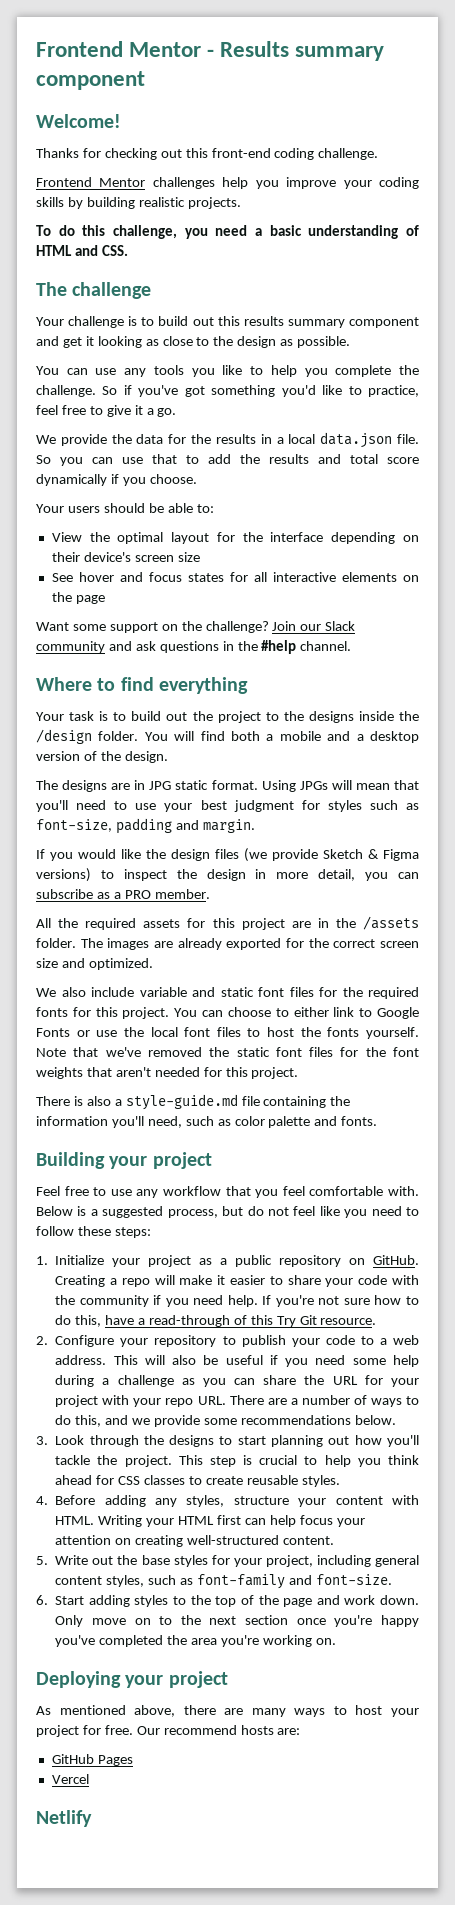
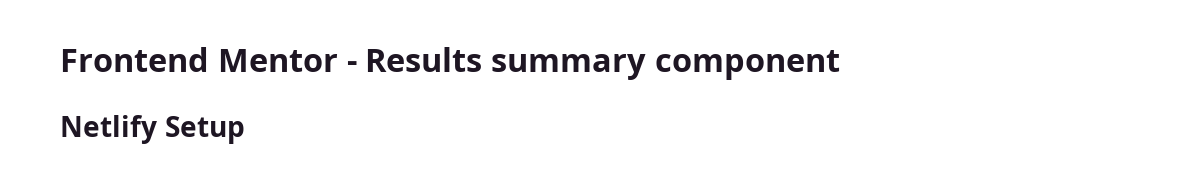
[36,114,121,128] [36,148,379,160] [36,177,420,189] [36,197,241,209] [36,225,419,239] [36,245,128,256] [36,282,152,299] [36,316,419,328] [36,336,351,348] [36,365,420,377] [36,385,420,397] [36,405,177,417] [36,432,419,448] [36,454,419,466] [36,474,197,486] [36,503,214,513] [51,532,420,544] [51,552,200,562] [51,572,419,582] [51,592,105,604] [36,621,356,633] [36,640,352,654] [36,677,248,694] [36,711,419,723] [36,729,419,744] [36,751,168,763] [36,780,419,792] [36,800,420,812] [36,818,255,834] [36,848,419,862] [36,868,420,882] [36,889,210,899] [36,916,420,930] [36,938,420,950] [36,958,153,970] [36,987,419,999] [36,1007,419,1019] [36,1027,419,1039] [36,1047,420,1057] [36,1067,299,1079] [36,1094,351,1110] [36,1116,378,1128] [36,1152,212,1169] [36,1186,420,1198] [36,1206,420,1218] [36,1226,151,1238] [36,1255,419,1267] [55,1275,419,1287] [55,1295,419,1307] [55,1315,377,1327] [36,1335,419,1347] [55,1355,419,1367] [55,1375,420,1387] [55,1395,419,1407] [55,1415,396,1427] [36,1435,419,1447] [55,1455,420,1467] [55,1475,340,1487] [36,1495,420,1507] [55,1515,365,1527] [55,1535,334,1547] [36,1555,419,1567] [55,1574,392,1589] [36,1595,420,1607] [55,1615,420,1627] [55,1635,336,1647] [36,1671,228,1688] [36,1705,419,1717] [36,1725,301,1737] [51,1754,133,1766] [51,1774,89,1784] // Welcome! // Thanks for checking out this front-end coding challenge. // Frontend Mentor challenges help you improve your coding skills by building realistic projects. // To do this challenge, you need a basic understanding of HTML and CSS. // The challenge // Your challenge is to build out this results summary component and get it looking as close to the design as possible. // You can use any tools you like to help you complete the challenge. So if you've got something you'd like to practice, feel free to give it a go. // We provide the data for the results in a local data.json file. So you can use that to add the results and total score dynamically if you choose. // Your users should be able to: // View the optimal layout for the interface depending on their device's screen size // See hover and focus states for all interactive elements on the page // Want some support on the challenge? Join our Slack community and ask questions in the #help channel. // Where to find everything // Your task is to build out the project to the designs inside the /design folder. You will find both a mobile and a desktop version of the design. // The designs are in JPG static format. Using JPGs will mean that you'll need to use your best judgment for styles such as font-size, padding and margin. // If you would like the design files (we provide Sketch & Figma versions) to inspect the design in more detail, you can subscribe as a PRO member. // All the required assets for this project are in the /assets folder. The images are already exported for the correct screen size and optimized. // We also include variable and static font files for the required fonts for this project. You can choose to either link to Google Fonts or use the local font files to host the fonts yourself. Note that we've removed the static font files for the font weights that aren't needed for this project. // There is also a style-guide.md file containing the information you'll need, such as color palette and fonts. // Building your project // Feel free to use any workflow that you feel comfortable with. Below is a suggested process, but do not feel like you need to follow these steps: // 1. Initialize your project as a public repository on GitHub. Creating a repo will make it easier to share your code with the community if you need help. If you're not sure how to do this, have a read-through of this Try Git resource. // 2. Configure your repository to publish your code to a web address. This will also be useful if you need some help during a challenge as you can share the URL for your project with your repo URL. There are a number of ways to do this, and we provide some recommendations below. // 3. Look through the designs to start planning out how you'll tackle the project. This step is crucial to help you think ahead for CSS classes to create reusable styles. // 4. Before adding any styles, structure your content with HTML. Writing your HTML first can help focus your attention on creating well-structured content. // 5. Write out the base styles for your project, including general content styles, such as font-family and font-size. // 6. Start adding styles to the top of the page and work down. Only move on to the next section once you're happy you've completed the area you're working on. // Deploying your project // As mentioned above, there are many ways to host your project for free. Our recommend hosts are: // GitHub Pages // Vercel -> (840, 65) none
(92, 1818) none -> [164,116,245,144] Setup

